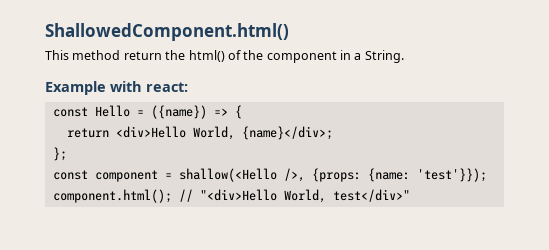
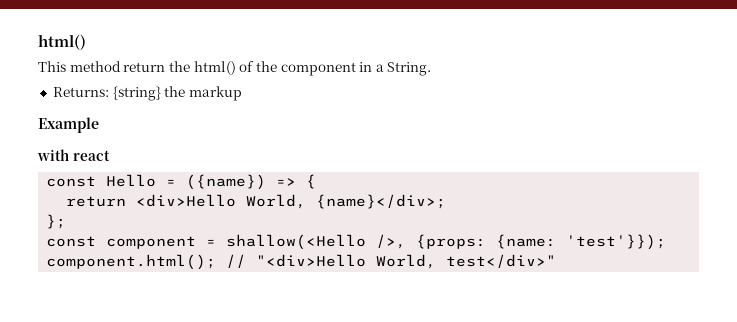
[45,23,289,41] ShallowedComponent.html() -> [38,34,86,50] html()
(404, 56) none -> [52,86,242,101] // Returns: {string} the markup
[110,81,188,92] with react: -> [37,149,110,161] // with react

